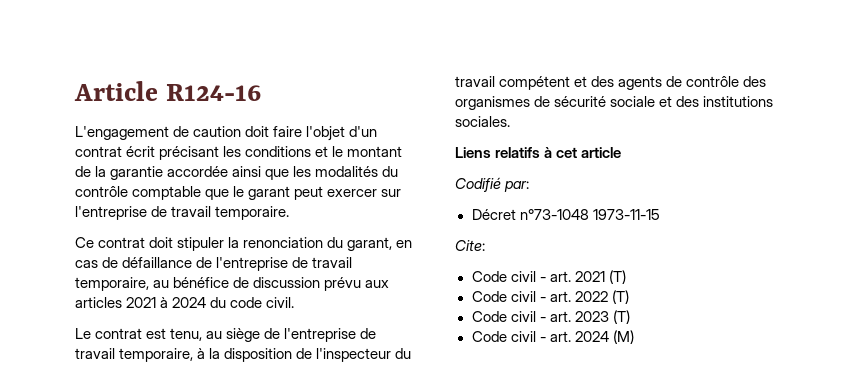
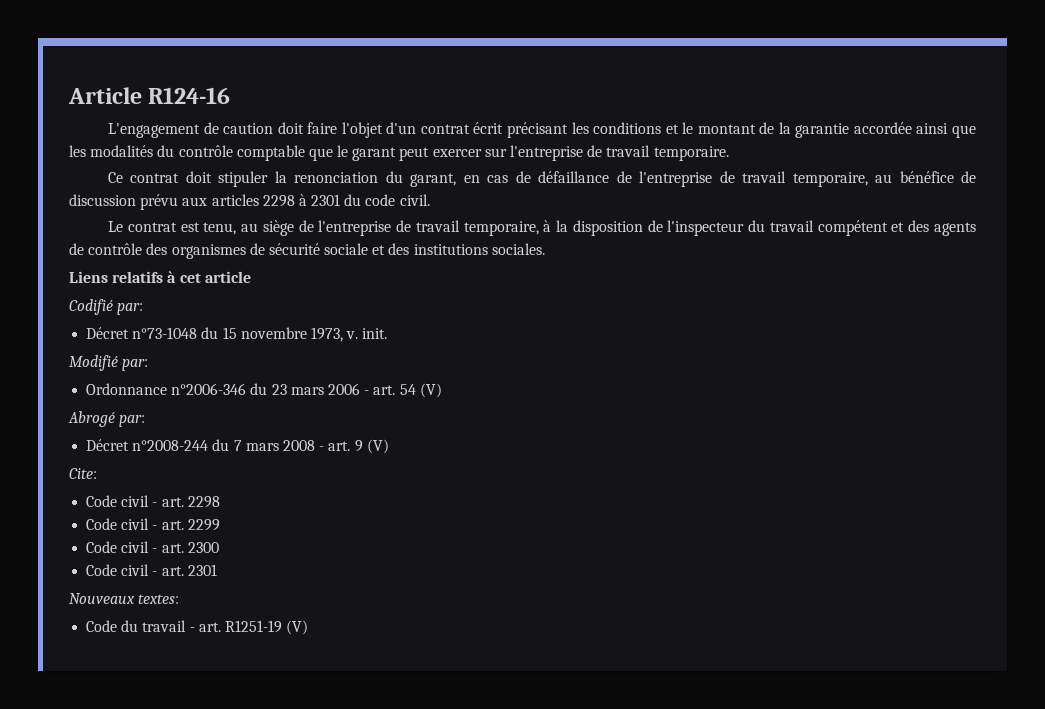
[126,297,207,308] 2021 à 2024 -> [262,194,341,207] 2298 à 2301
[592,209,660,220] 1973-11-15 -> [201,327,388,342] [69,355,149,371] [86,383,442,398] [68,411,146,427] [86,439,389,454] du 15 novembre 1973, v. init. // Modifié par: // Ordonnance n°2006-346 du 23 mars 2006 - art. 54 (V) // Abrogé par: // Décret n°2008-244 du 7 mars 2008 - art. 9 (V)
[574,270,626,284] [471,290,629,304] [471,310,630,324] [471,330,634,344] 2021 (T) // Code civil - art. 2022 (T) // Code civil - art. 2023 (T) // Code civil - art. 2024 (M) -> [187,496,220,508] [86,518,220,531] [86,541,219,553] [86,564,217,576] [69,593,180,604] [86,620,309,635] 2298 // Code civil - art. 2299 // Code civil - art. 2300 // Code civil - art. 2301 // Nouveaux textes: // Code du travail - art. R1251-19 (V)

